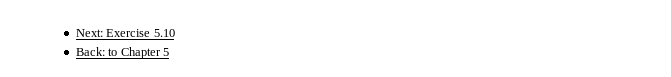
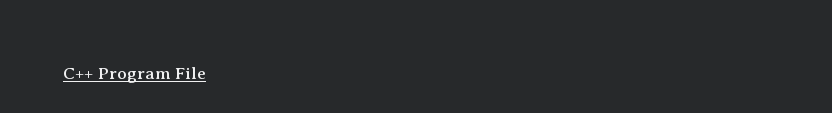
[75,29,175,37] [75,47,169,59] Next: Exercise 5.10 // Back: to Chapter 5 -> [63,67,207,83] C++ Program File

